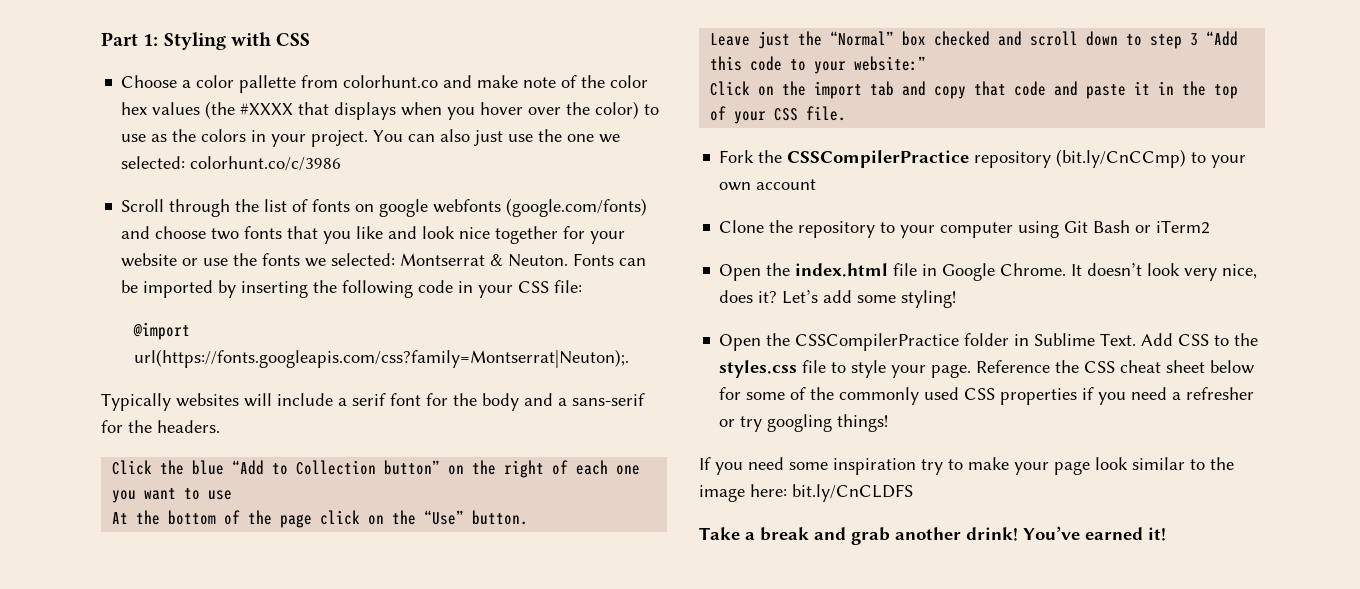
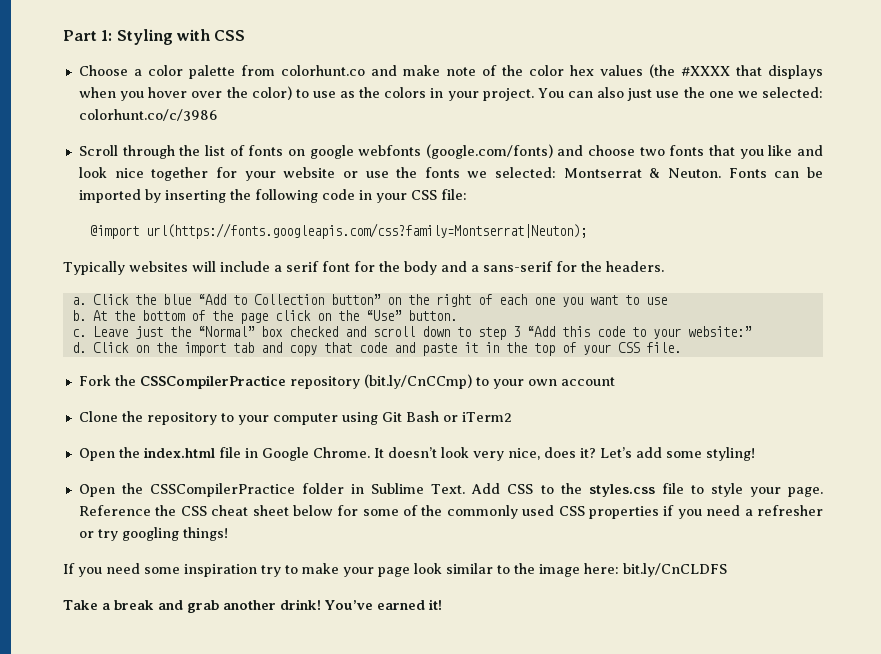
[239,75,297,93] pallette -> [188,65,235,79] palette
[133,349,629,368] url(https://fonts.googleapis.com/css?family=Montserrat|Neuton);. -> [146,223,588,239] url(https://fonts.googleapis.com/css?family=Montserrat|Neuton);
(220, 426) none -> [71,297,86,305] a.
(233, 495) none -> [71,310,86,321] b.
(529, 517) none -> [71,329,86,337] c.
(927, 63) none -> [71,342,86,353] d.

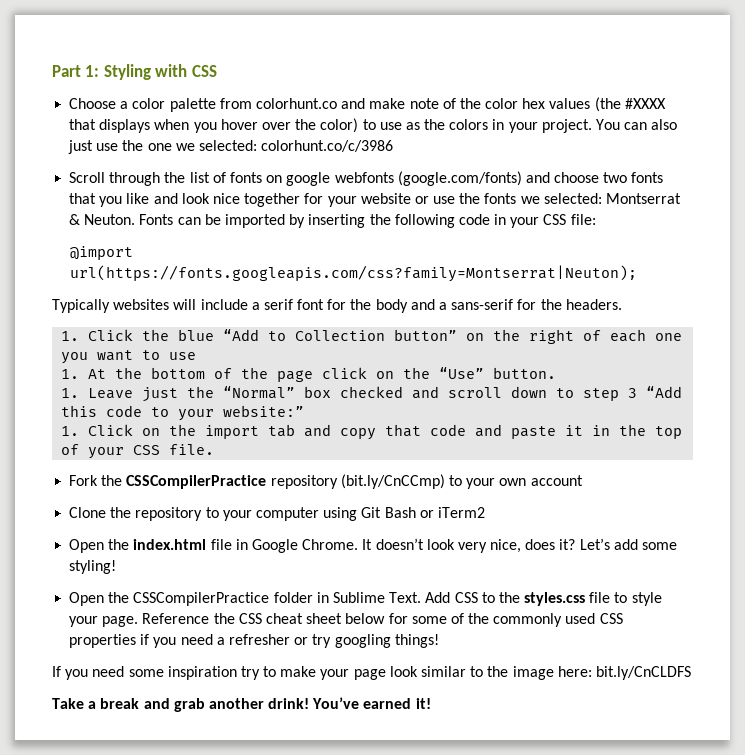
[71,297,86,305] a. -> [61,331,80,341] 1.
[71,310,86,321] b. -> [61,369,80,379] 1.
[71,329,86,337] c. -> [61,388,80,398] 1.
[71,342,86,353] d. -> [61,426,80,436] 1.

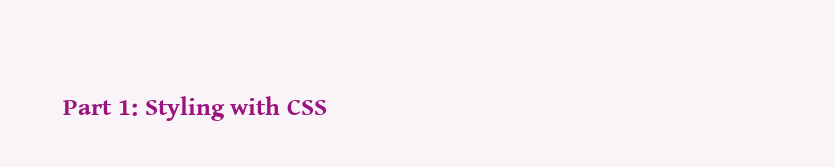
[69,97,666,112] [69,118,678,133] [68,140,394,154] [69,171,664,186] [69,193,682,207] [69,214,596,228] [70,246,134,260] [70,265,638,282] [52,299,622,313] [61,329,683,344] [61,350,197,364] [61,367,557,382] [61,386,683,402] [61,405,305,421] [61,424,683,440] [61,444,215,459] [69,474,583,489] [69,507,485,521] [69,538,678,553] [69,560,117,574] [69,592,662,606] [69,613,623,627] [69,634,439,648] [52,666,691,680] [52,697,431,712] // Choose a color palette from colorhunt.co and make note of the color hex values (the #XXXX that displays when you hover over the color) to use as the colors in your project. You can also just use the one we selected: colorhunt.co/c/3986 // Scroll through the list of fonts on google webfonts (google.com/fonts) and choose two fonts that you like and look nice together for your website or use the fonts we selected: Montserrat & Neuton. Fonts can be imported by inserting the following code in your CSS file: // @import url(https://fonts.googleapis.com/css?family=Montserrat|Neuton); // Typically websites will include a serif font for the body and a sans-serif for the headers. // 1. Click the blue “Add to Collection button” on the right of each one you want to use // 1. At the bottom of the page click on the “Use” button. // 1. Leave just the “Normal” box checked and scroll down to step 3 “Add this code to your website:” // 1. Click on the import tab and copy that code and paste it in the top of your CSS file. // Fork the CSSCompilerPractice repository (bit.ly/CnCCmp) to your own account // Clone the repository to your computer using Git Bash or iTerm2 // Open the index.html file in Google Chrome. It doesn’t look very nice, does it? Let’s add some styling! // Open the CSSCompilerPractice folder in Sublime Text. Add CSS to the styles.css file to style your page. Reference the CSS cheat sheet below for some of the commonly used CSS properties if you need a refresher or try googling things! // If you need some inspiration try to make your page look similar to the image here: bit.ly/CnCLDFS // Take a break and grab another drink! You’ve earned it! -> (327, 107) none

